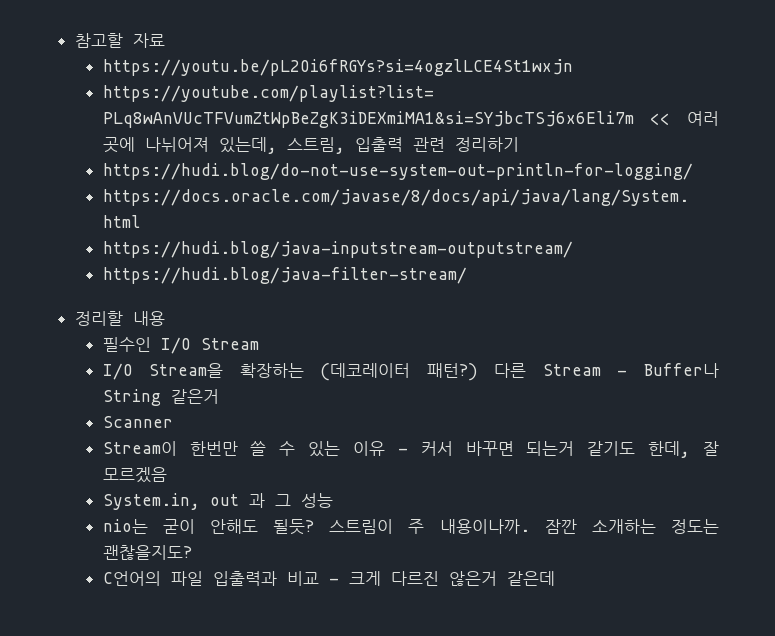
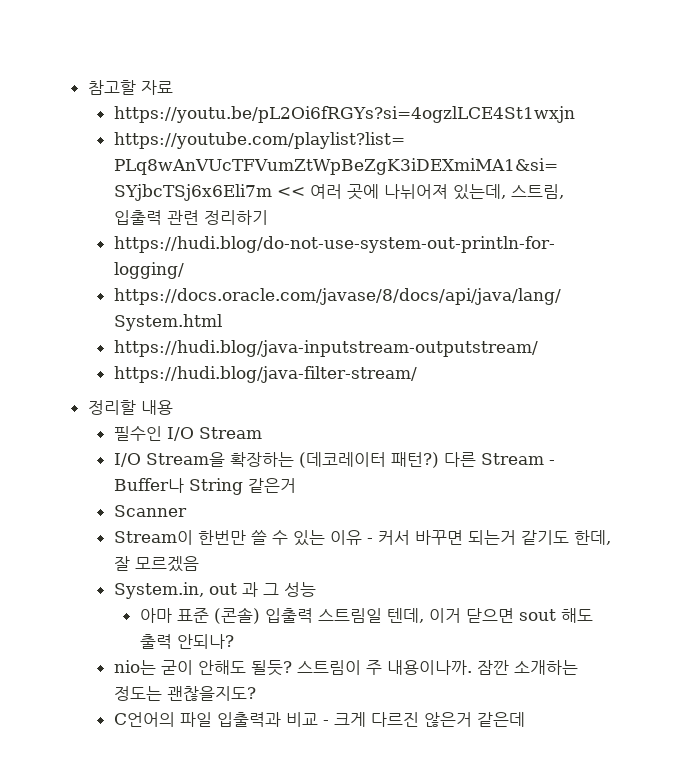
(333, 500) none -> [139,607,593,624] [139,634,234,649] // 아마 표준 (콘솔) 입출력 스트림일 텐데, 이거 닫으면 sout 해도 출력 안되나?

